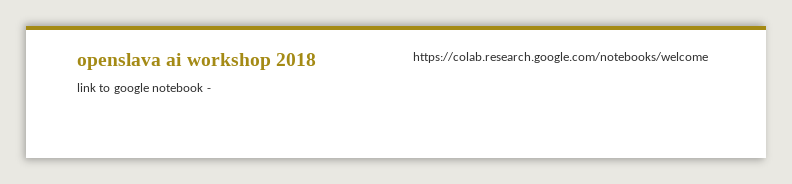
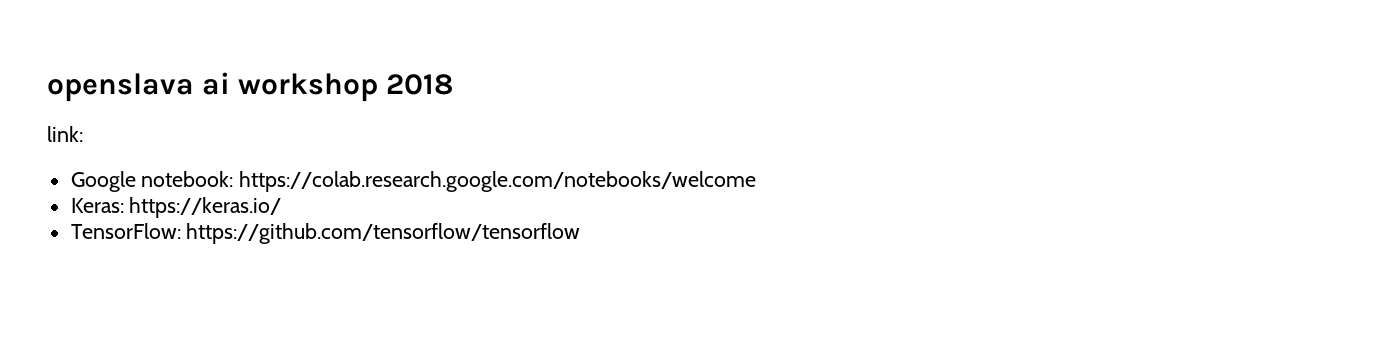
[77,83,211,94] [413,52,708,63] link to google notebook - https://colab.research.google.com/notebooks/welcome -> [47,126,83,142] [70,171,757,192] [70,197,282,218] [70,223,581,244] link: // Google notebook: https://colab.research.google.com/notebooks/welcome // Keras: https://keras.io/ // TensorFlow: https://github.com/tensorflow/tensorflow

